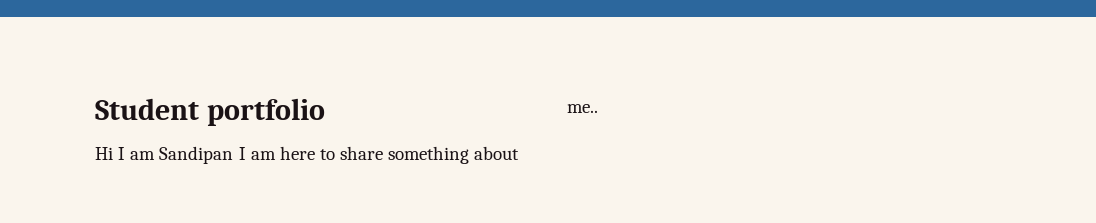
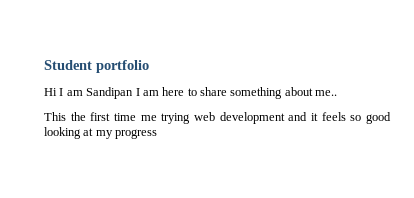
(598, 108) none -> [44,112,392,124] [44,127,158,139] // This the first time me trying web development and it feels so good looking at my progress

